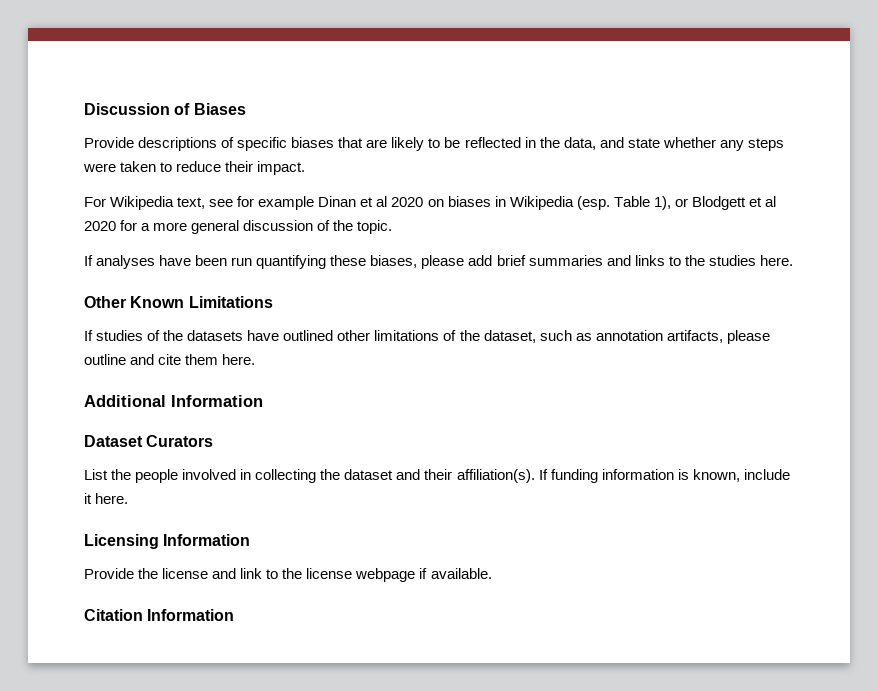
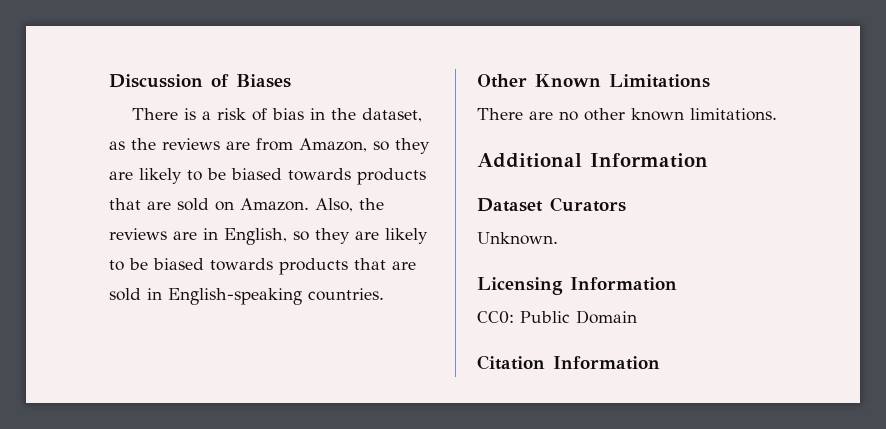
[84,137,784,151] [83,161,306,175] [84,196,776,210] [84,220,393,234] [84,255,793,269] [84,296,273,308] [84,330,770,344] [84,354,256,365] [84,395,263,407] [84,435,214,447] [84,469,790,483] [84,493,129,504] [84,534,251,549] [84,568,492,582] Provide descriptions of specific biases that are likely to be reflected in the data, and state whether any steps were taken to reduce their impact. // For Wikipedia text, see for example Dinan et al 2020 on biases in Wikipedia (esp. Table 1), or Blodgett et al 2020 for a more general discussion of the topic. // If analyses have been run quantifying these biases, please add brief summaries and links to the studies here. // Other Known Limitations // If studies of the datasets have outlined other limitations of the dataset, such as annotation artifacts, please outline and cite them here. // Additional Information // Dataset Curators // List the people involved in collecting the dataset and their affiliation(s). If funding information is known, include it here. // Licensing Information // Provide the license and link to the license webpage if available. -> [132,108,423,122] [109,138,430,154] [109,168,426,185] [109,198,384,212] [109,228,428,245] [109,258,416,275] [109,288,384,305] [477,74,710,88] [477,108,777,121] [477,153,708,168] [477,197,626,212] [477,232,558,245] [477,277,677,295] [477,310,637,324] There is a risk of bias in the dataset, as the reviews are from Amazon, so they are likely to be biased towards products that are sold on Amazon. Also, the reviews are in English, so they are likely to be biased towards products that are sold in English-speaking countries. // Other Known Limitations // There are no other known limitations. // Additional Information // Dataset Curators // Unknown. // Licensing Information // CC0: Public Domain

